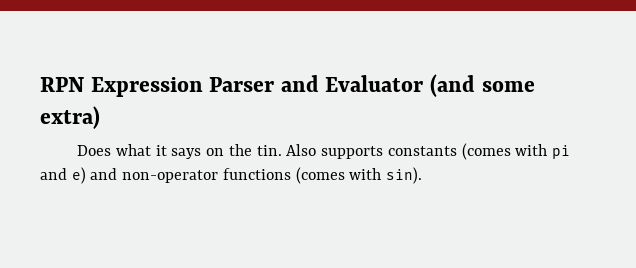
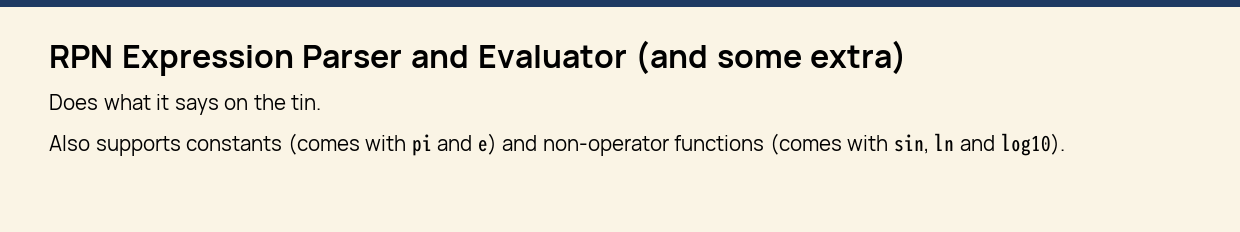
(282, 150) none -> (322, 102) //
[386,167,423,184] sin). -> [893,133,1065,156] sin, ln and log10).

